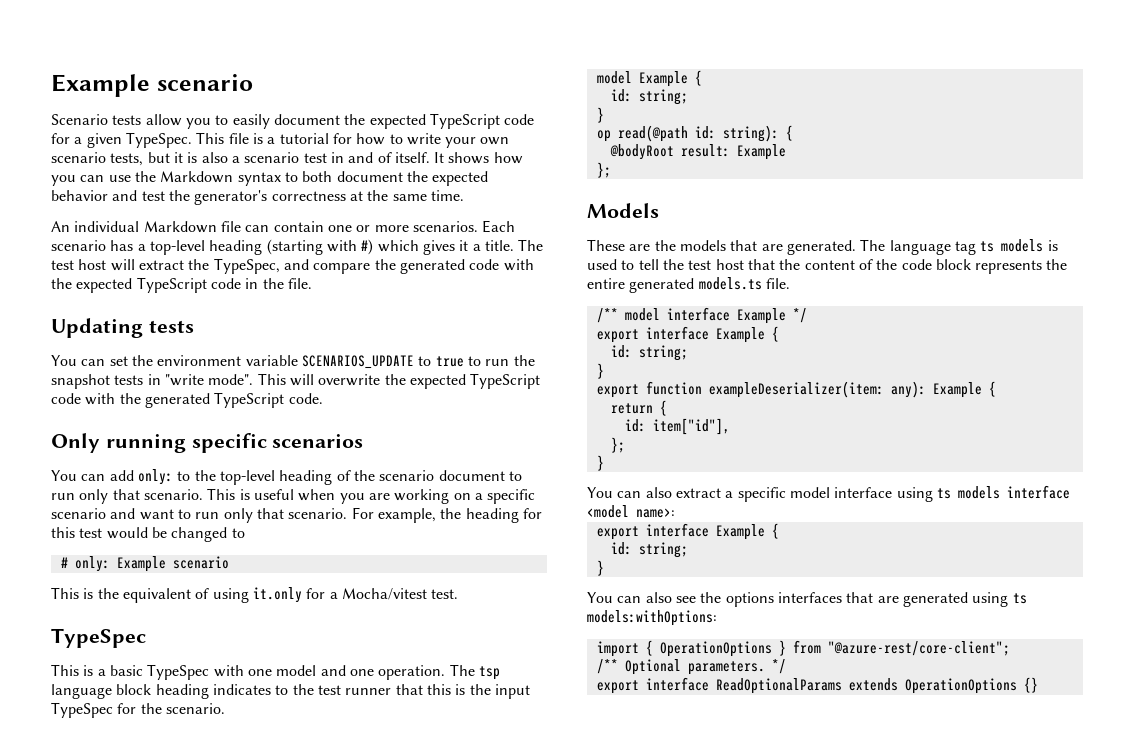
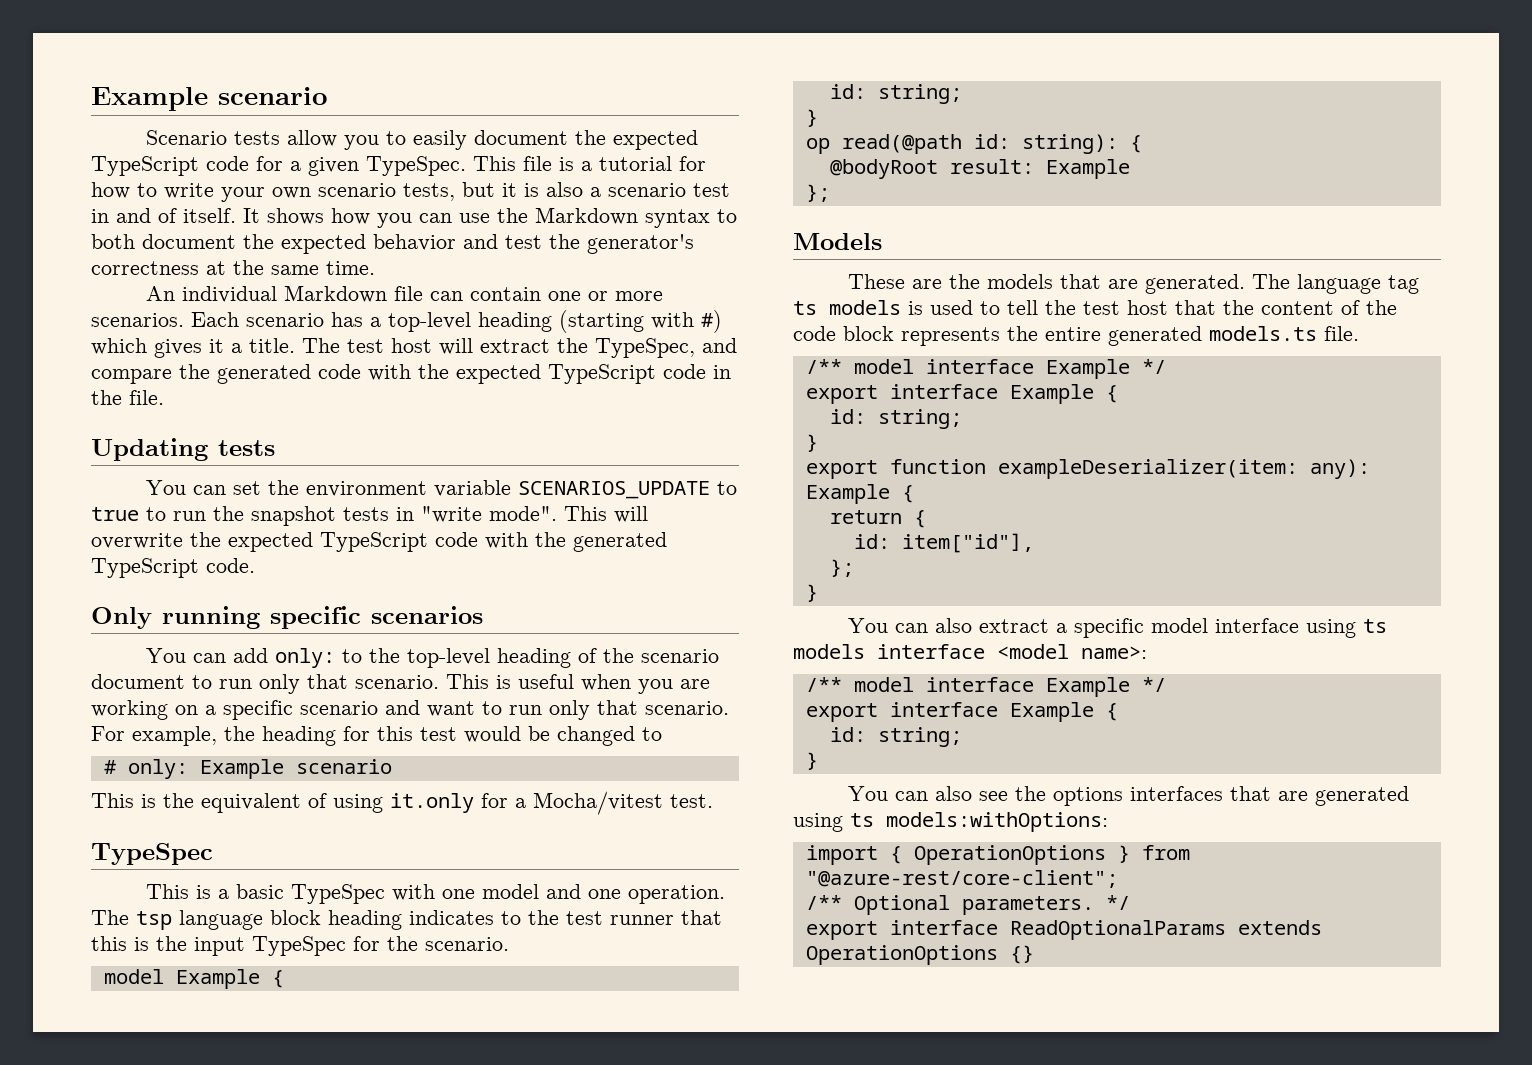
(675, 513) none -> [805,677,1166,697] // /** model interface Example */

